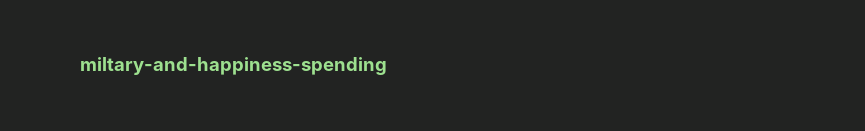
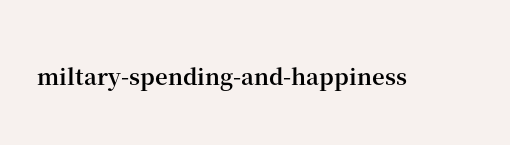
[80,57,387,75] miltary-and-happiness-spending -> [37,67,407,91] miltary-spending-and-happiness

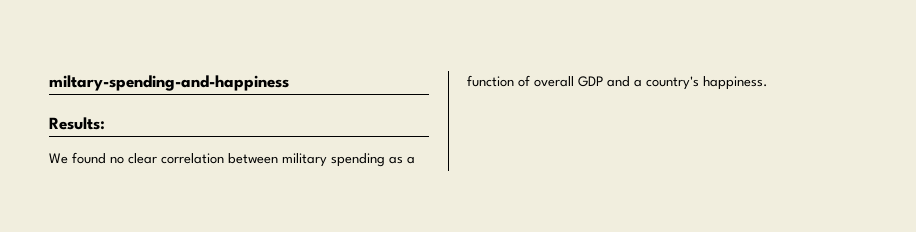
(407, 79) none -> [49,117,105,130] [49,152,415,167] [467,75,768,90] // Results: // We found no clear correlation between military spending as a function of overall GDP and a country's happiness.

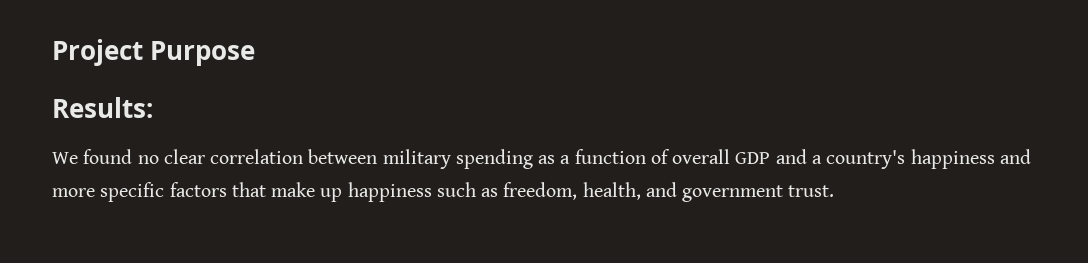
[49,75,289,91] miltary-spending-and-happiness -> [52,39,256,66] Project Purpose
[703,76,768,90] happiness. -> [910,149,1031,169] [52,182,835,202] happiness and more specific factors that make up happiness such as freedom, health, and government trust.

